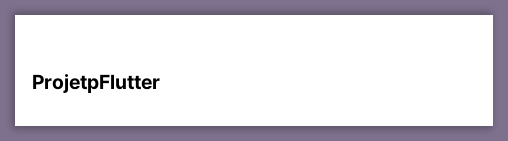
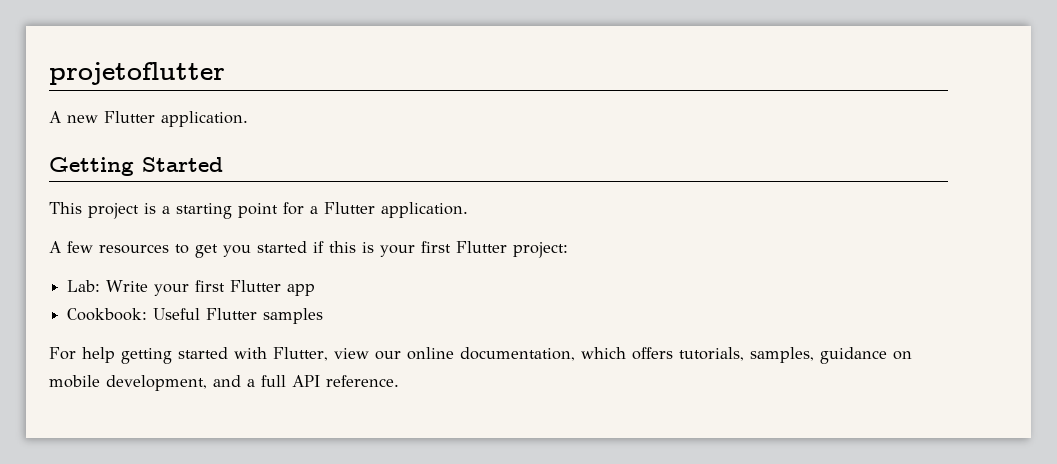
[32,74,160,93] ProjetpFlutter -> [49,62,225,85] [49,111,248,127] [49,157,223,176] [49,202,468,219] [49,241,568,258] [67,280,316,296] [67,308,324,324] [49,347,912,364] [49,375,399,391] projetoflutter // A new Flutter application. // Getting Started // This project is a starting point for a Flutter application. // A few resources to get you started if this is your first Flutter project: // Lab: Write your first Flutter app // Cookbook: Useful Flutter samples // For help getting started with Flutter, view our online documentation, which offers tutorials, samples, guidance on mobile development, and a full API reference.

